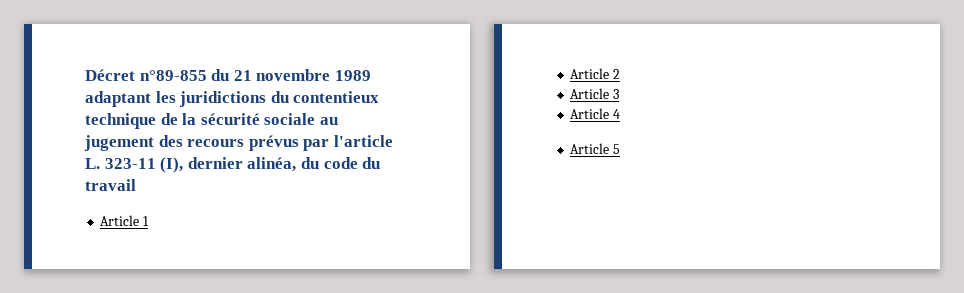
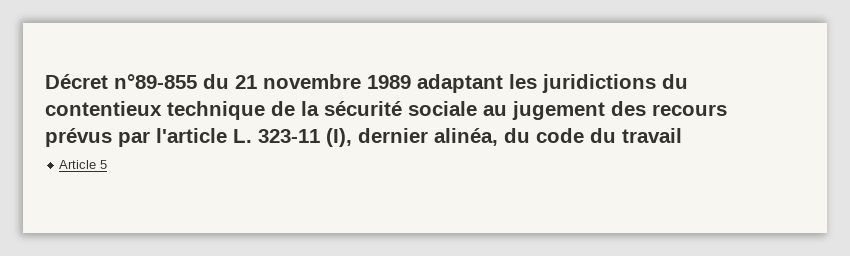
[100,215,150,226] [570,68,621,79] [570,88,620,99] [570,108,621,119] // Article 1 // Article 2 // Article 3 // Article 4 -> (682, 135) none

